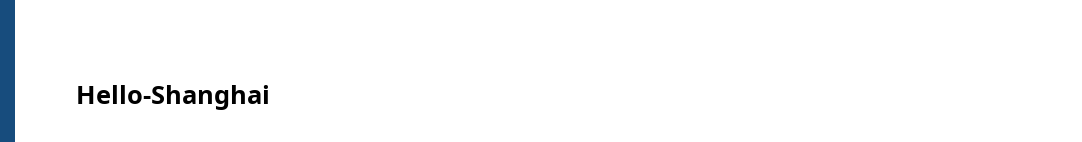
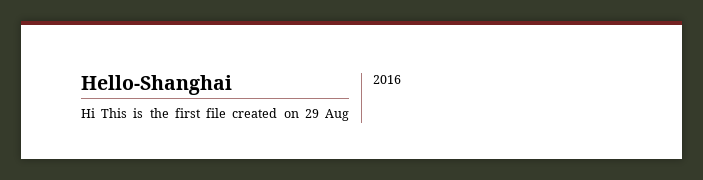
(270, 97) none -> [81,108,350,121] [373,75,401,84] // Hi This is the first file created on 29 Aug 2016

